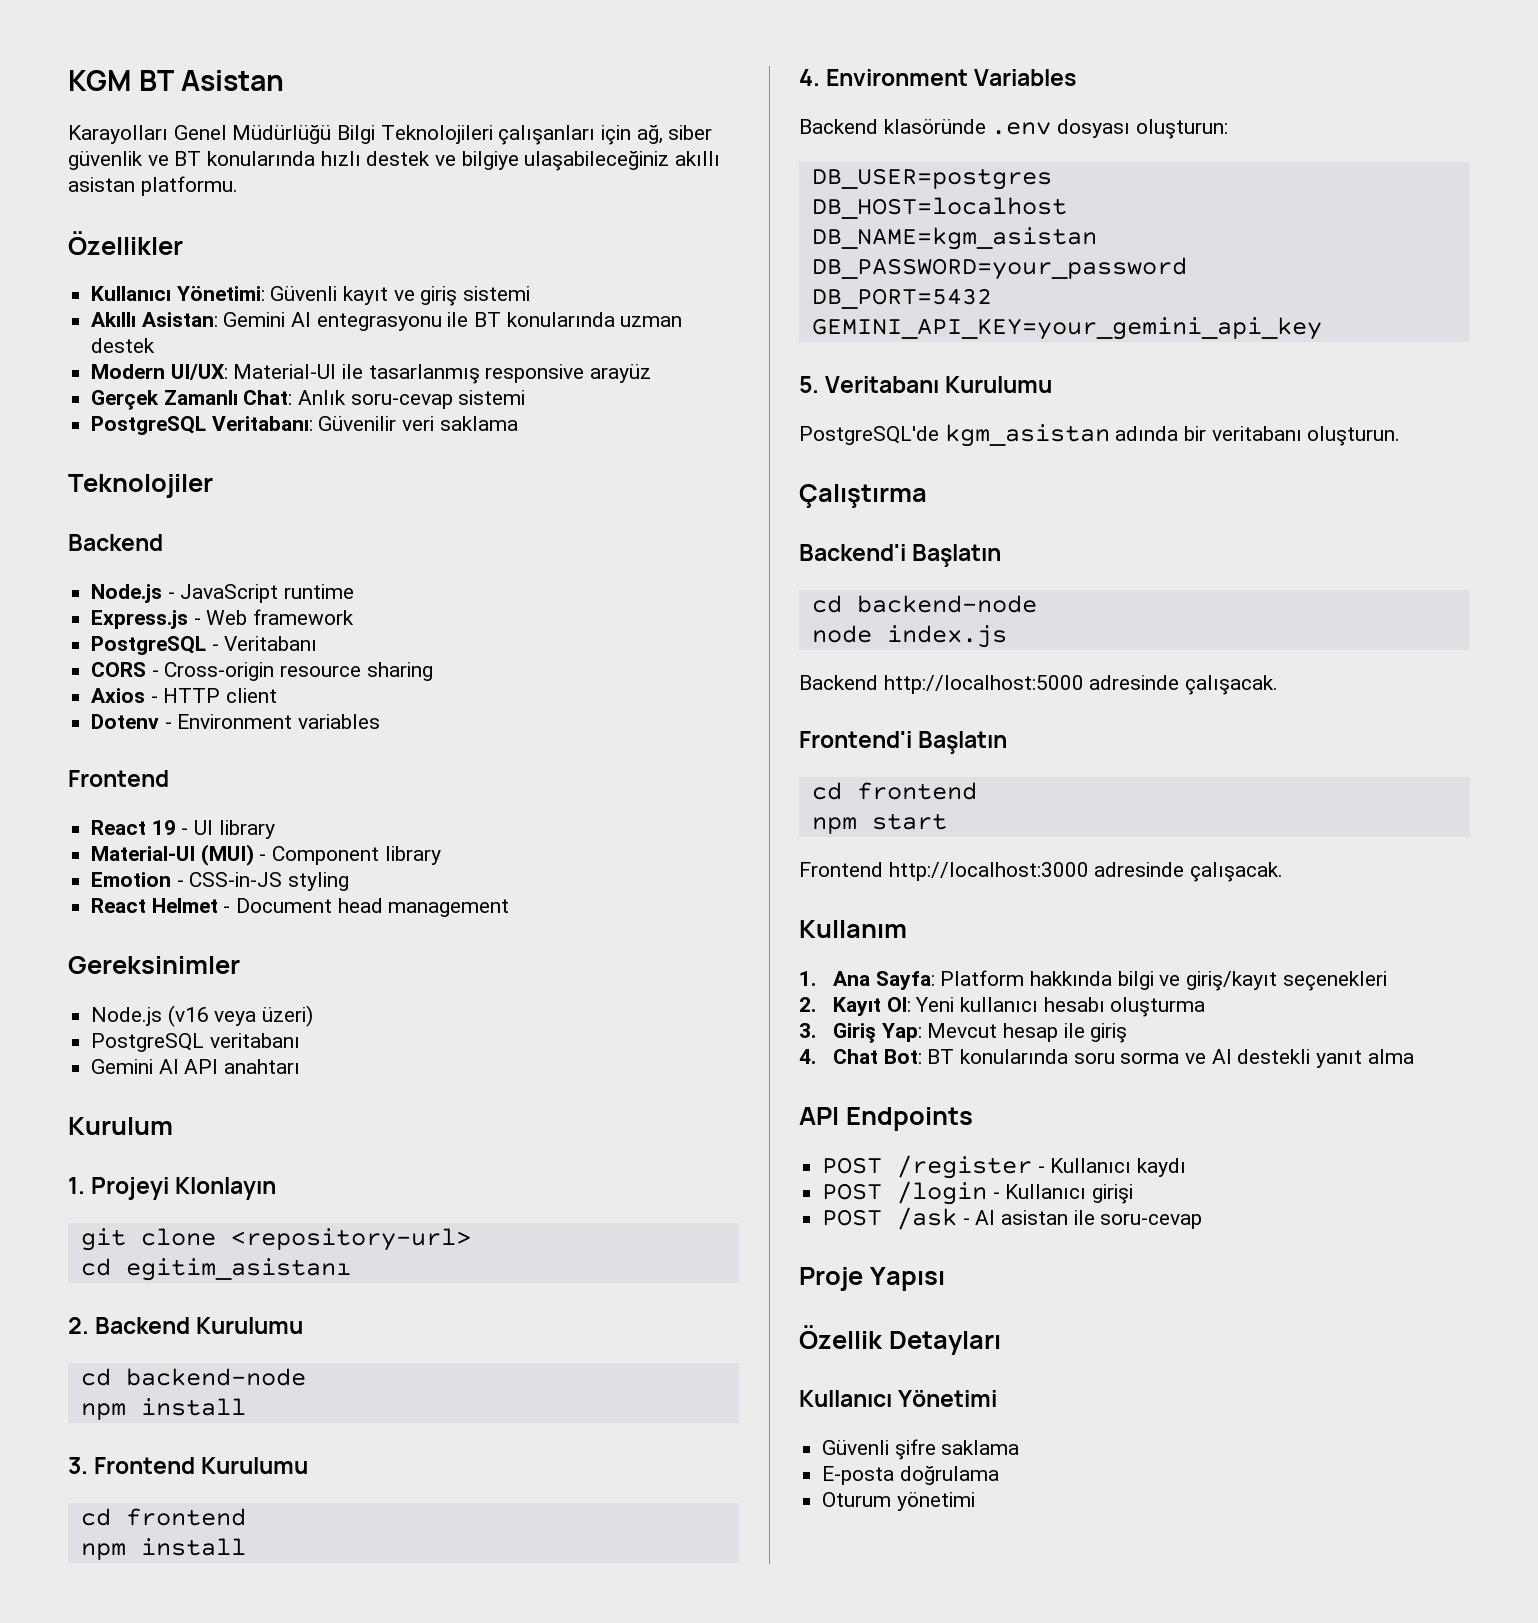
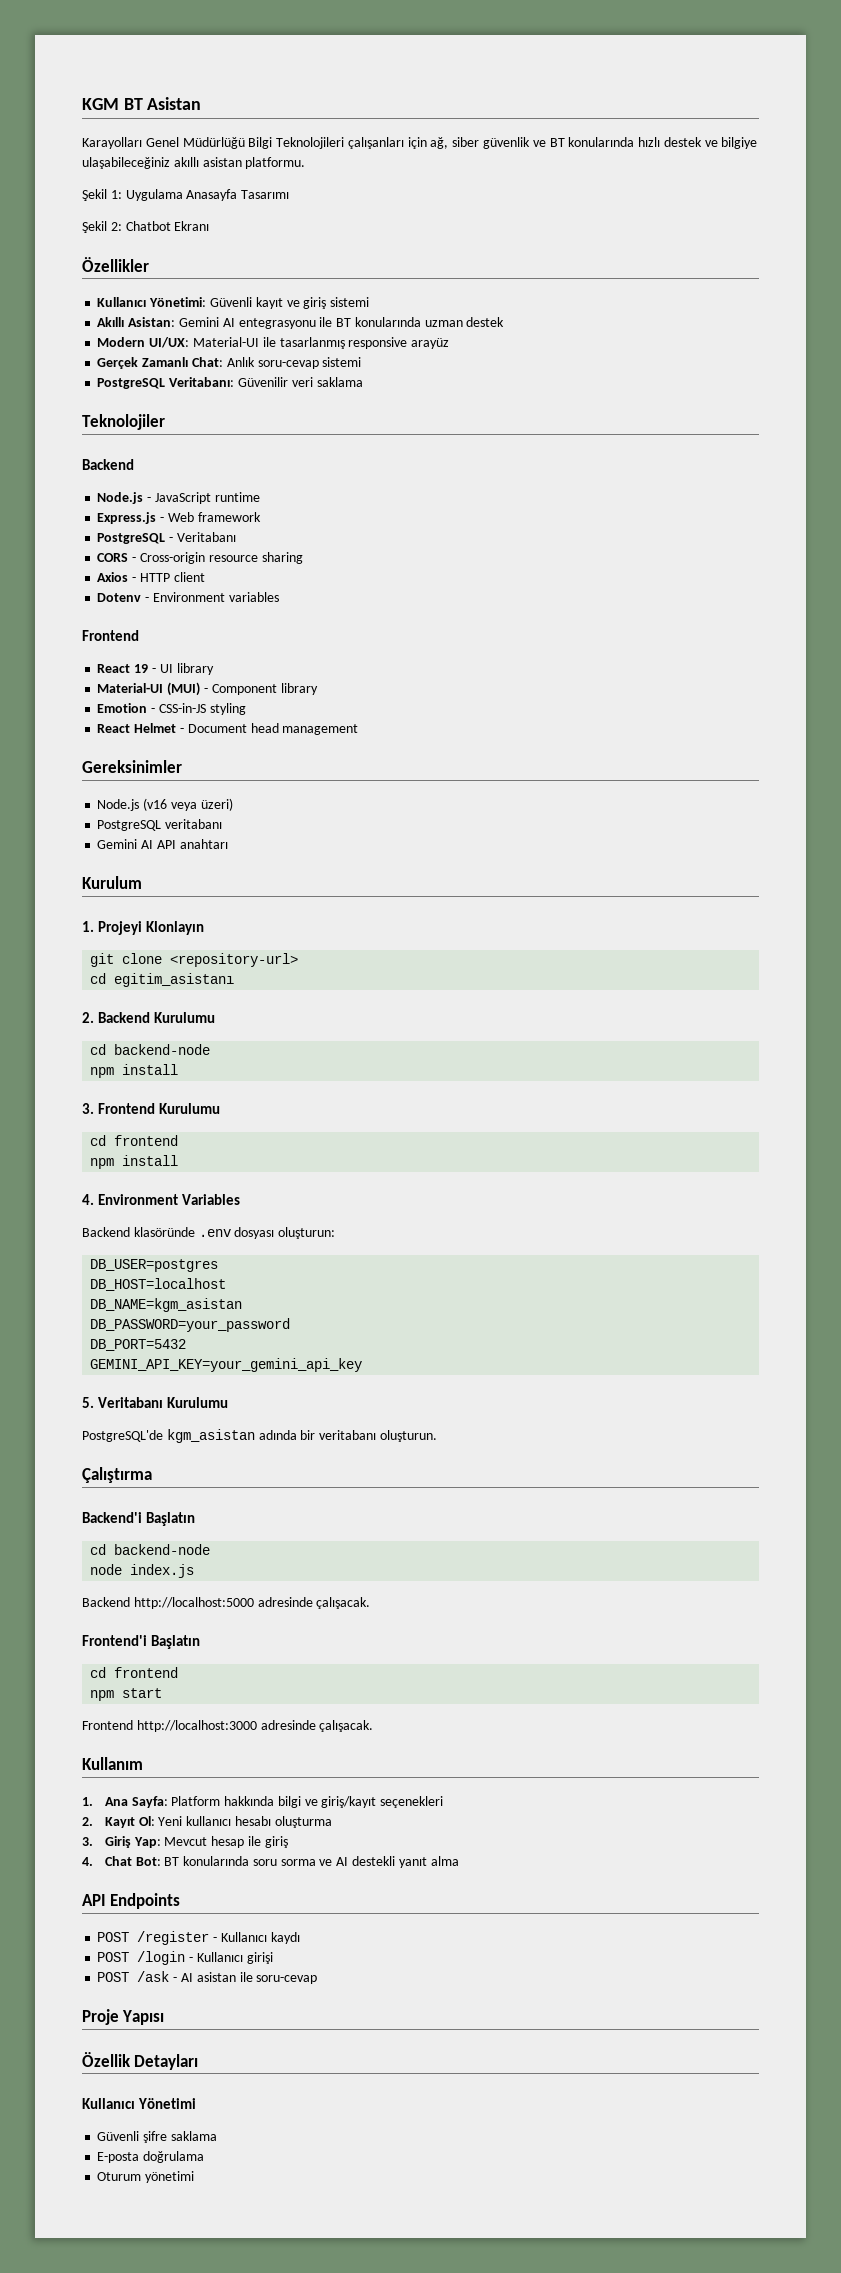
(238, 186) none -> [82,189,290,201] [82,221,210,233] // Şekil 1: Uygulama Anasayfa Tasarımı // Şekil 2: Chatbot Ekranı

